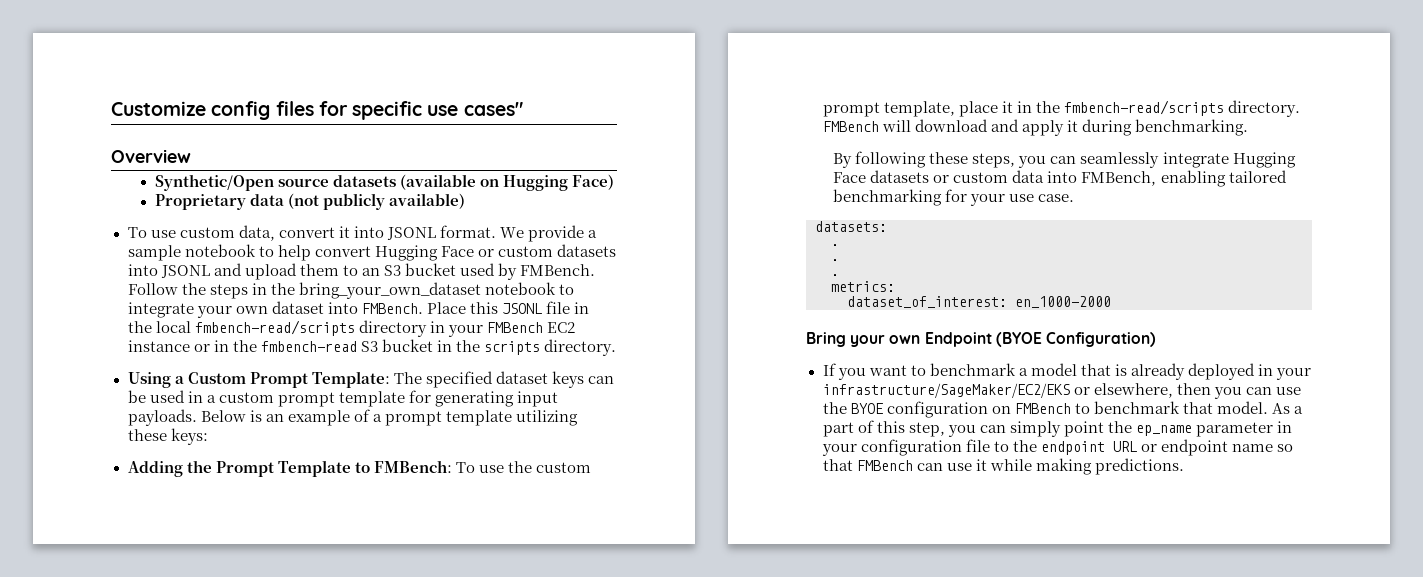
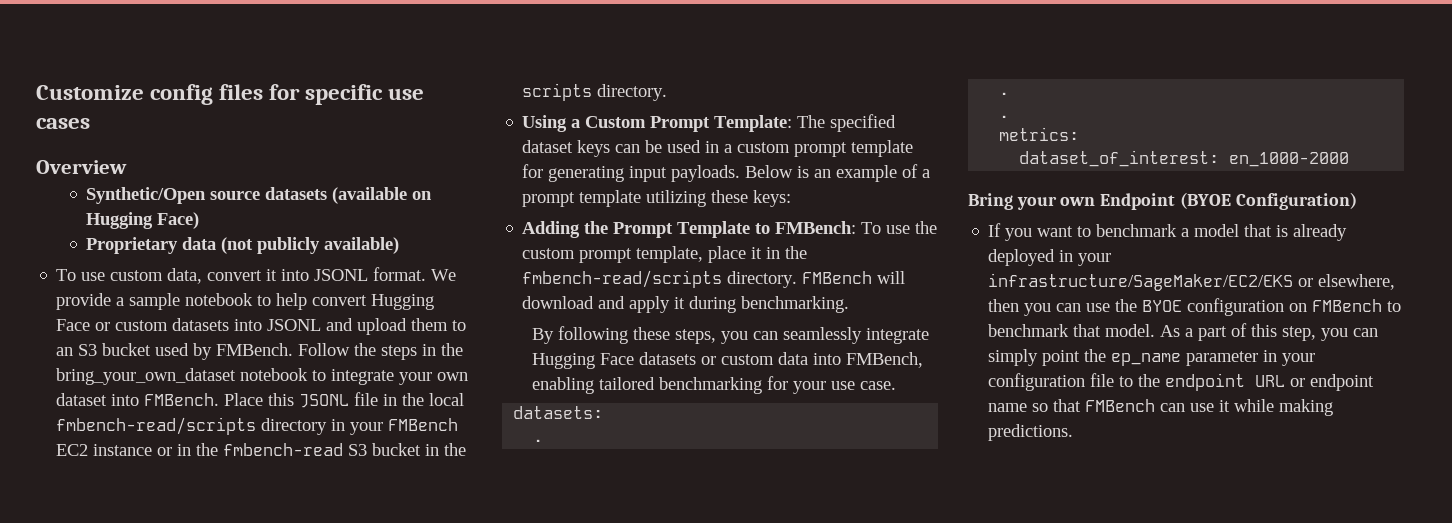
[463,102,523,116] cases" -> [36,118,90,129] cases

